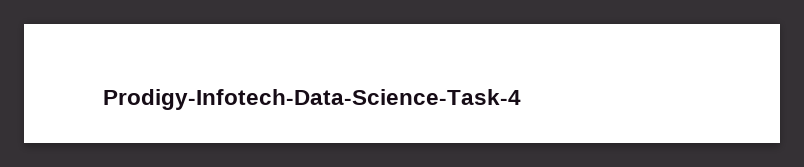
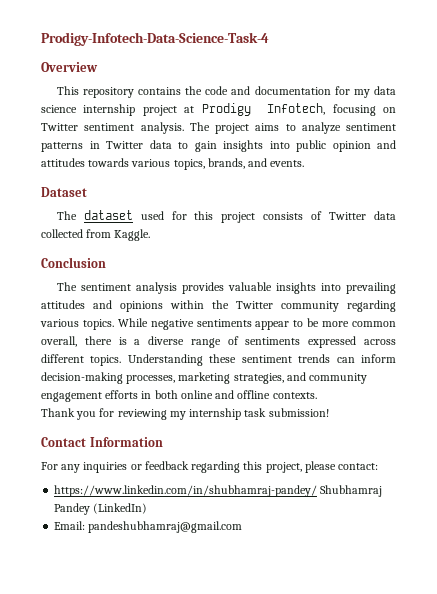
(521, 99) none -> [41,62,98,72] [56,86,396,98] [41,103,396,116] [41,122,396,134] [41,140,396,152] [41,158,305,170] [41,187,87,197] [56,210,396,223] [41,229,151,241] [41,257,106,268] [56,282,396,294] [41,300,396,312] [40,318,397,330] [41,336,396,348] [41,354,396,366] [41,372,368,384] [41,390,317,402] [41,408,329,420] [41,437,163,447] [41,461,379,473] [54,485,383,497] [54,503,148,515] [54,521,243,533] // Overview // This repository contains the code and documentation for my data science internship project at Prodigy Infotech, focusing on Twitter sentiment analysis. The project aims to analyze sentiment patterns in Twitter data to gain insights into public opinion and attitudes towards various topics, brands, and events. // Dataset // The dataset used for this project consists of Twitter data collected from Kaggle. // Conclusion // The sentiment analysis provides valuable insights into prevailing attitudes and opinions within the Twitter community regarding various topics. While negative sentiments appear to be more common overall, there is a diverse range of sentiments expressed across different topics. Understanding these sentiment trends can inform decision-making processes, marketing strategies, and community engagement efforts in both online and offline contexts. // Thank you for reviewing my internship task submission! // Contact Information // For any inquiries or feedback regarding this project, please contact: // https://www.linkedin.com/in/shubhamraj-pandey/ Shubhamraj Pandey (LinkedIn) // Email: pandeshubhamraj@gmail.com

